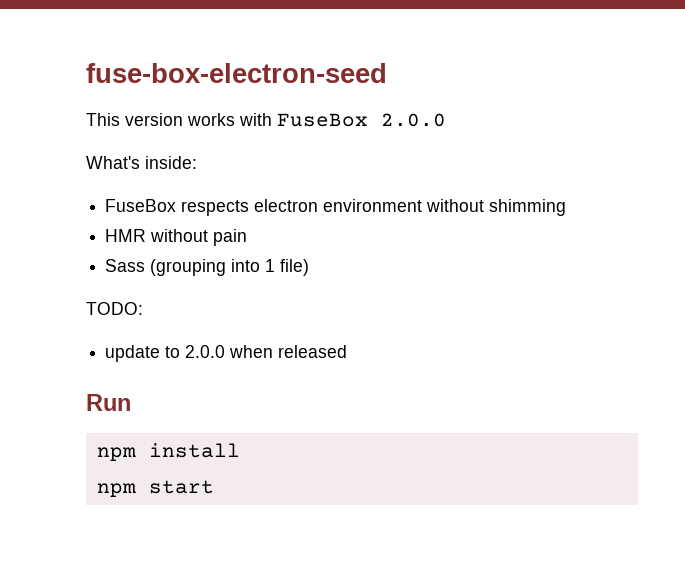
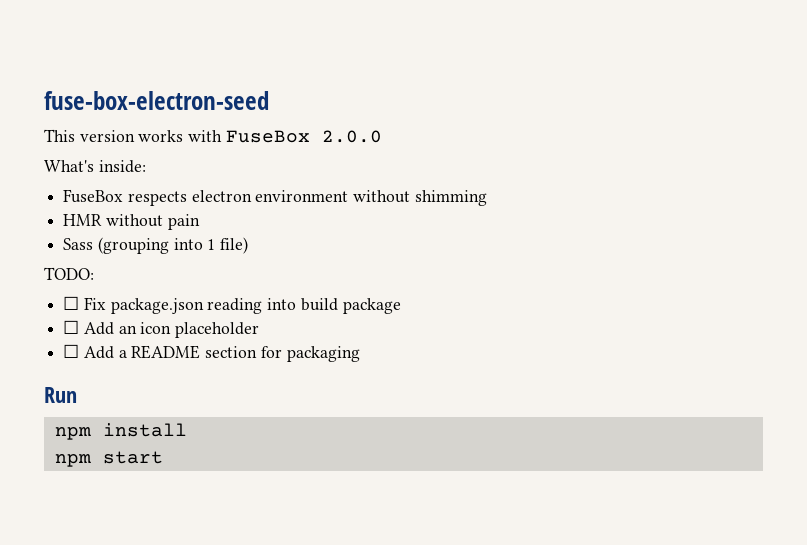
[105,345,348,362] update to 2.0.0 when released -> [63,296,401,314] [63,320,260,338] [63,344,360,362] ☐ Fix package.json reading into build package // ☐ Add an icon placeholder // ☐ Add a README section for packaging

